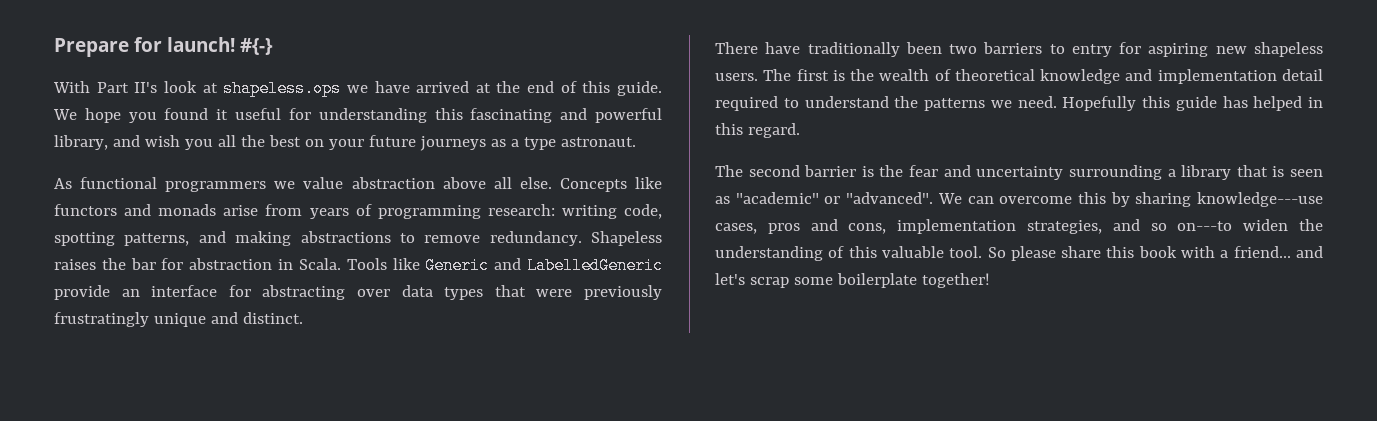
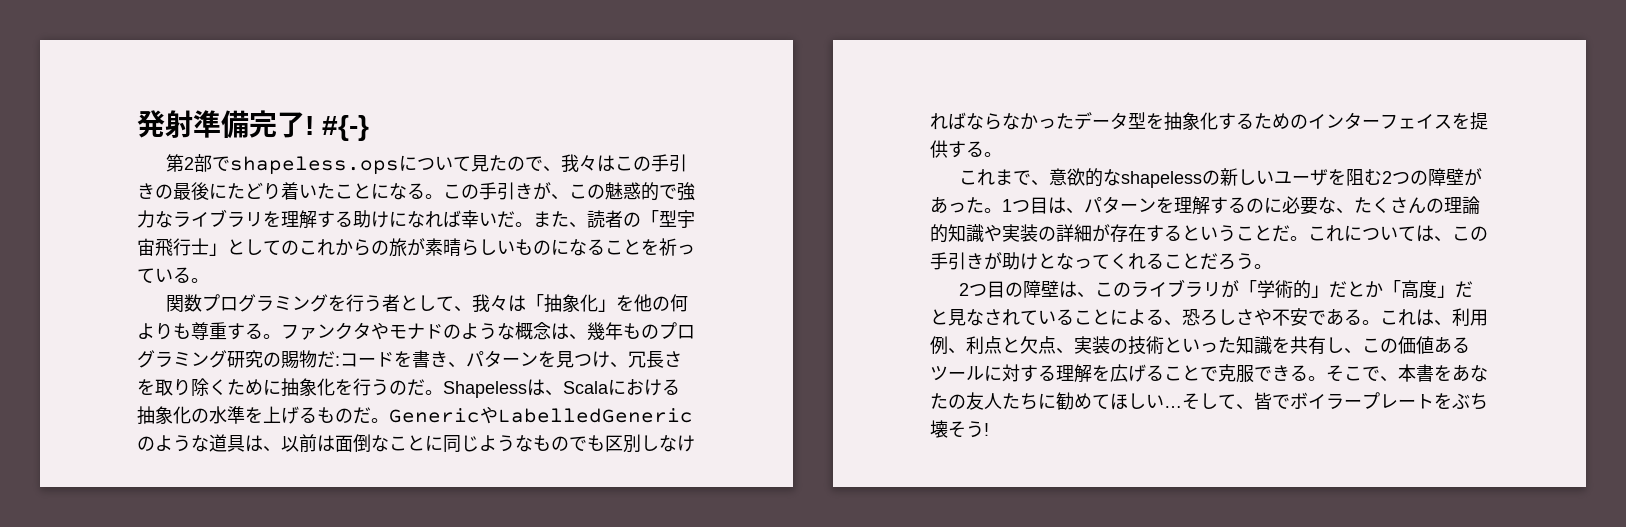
[54,37,273,57] [53,80,663,97] [53,108,662,123] [54,135,636,151] [54,177,663,192] [54,204,663,219] [54,231,662,246] [54,257,663,274] [54,285,663,300] [54,312,303,327] [715,42,1323,57] [715,69,1323,84] [715,96,1323,111] [715,123,800,138] [715,165,1323,180] [715,192,1323,207] [715,219,1323,234] [715,246,1323,261] [715,273,990,288] Prepare for launch! #{-} // With Part II's look at shapeless.ops we have arrived at the end of this guide. We hope you found it useful for understanding this fascinating and powerful library, and wish you all the best on your future journeys as a type astronaut. // As functional programmers we value abstraction above all else. Concepts like functors and monads arise from years of programming research: writing code, spotting patterns, and making abstractions to remove redundancy. Shapeless raises the bar for abstraction in Scala. Tools like Generic and LabelledGeneric provide an interface for abstracting over data types that were previously frustratingly unique and distinct. // There have traditionally been two barriers to entry for aspiring new shapeless users. The first is the wealth of theoretical knowledge and implementation detail required to understand the patterns we need. Hopefully this guide has helped in this regard. // The second barrier is the fear and uncertainty surrounding a library that is seen as "academic" or "advanced". We can overcome this by sharing knowledge---use cases, pros and cons, implementation strategies, and so on---to widen the understanding of this valuable tool. So please share this book with a friend... and let's scrap some boilerplate together! -> [137,110,369,141] [165,154,687,175] [137,182,695,201] [137,209,695,229] [137,238,695,257] [137,267,209,283] [165,294,688,312] [137,322,695,341] [137,350,682,369] [137,378,680,398] [137,406,693,424] [137,434,695,453] [930,112,1488,130] [930,140,1002,158] [958,168,1482,188] [930,196,1480,215] [930,224,1488,243] [930,252,1272,270] [958,279,1473,299] [930,308,1488,326] [930,336,1470,355] [930,364,1488,383] [930,392,1488,410] [930,420,989,438] 発射準備完了! #{-} // 第2部でshapeless.opsについて見たので、我々はこの手引きの最後にたどり着いたことになる。この手引きが、この魅惑的で強力なライブラリを理解する助けになれば幸いだ。また、読者の「型宇宙飛行士」としてのこれからの旅が素晴らしいものになることを祈っている。 // 関数プログラミングを行う者として、我々は「抽象化」を他の何よりも尊重する。ファンクタやモナドのような概念は、幾年ものプログラミング研究の賜物だ:コードを書き、パターンを見つけ、冗長さを取り除くために抽象化を行うのだ。Shapelessは、Scalaにおける抽象化の水準を上げるものだ。GenericやLabelledGenericのような道具は、以前は面倒なことに同じようなものでも区別しなければならなかったデータ型を抽象化するためのインターフェイスを提供する。 // これまで、意欲的なshapelessの新しいユーザを阻む2つの障壁があった。1つ目は、パターンを理解するのに必要な、たくさんの理論的知識や実装の詳細が存在するということだ。これについては、この手引きが助けとなってくれることだろう。 // 2つ目の障壁は、このライブラリが「学術的」だとか「高度」だと見なされていることによる、恐ろしさや不安である。これは、利用例、利点と欠点、実装の技術といった知識を共有し、この価値あるツールに対する理解を広げることで克服できる。そこで、本書をあなたの友人たちに勧めてほしい…そして、皆でボイラープレートをぶち壊そう!

